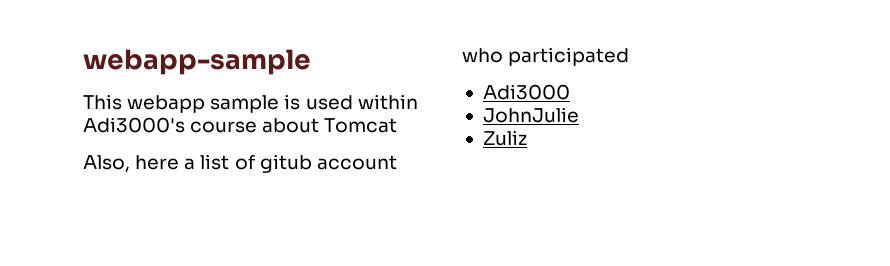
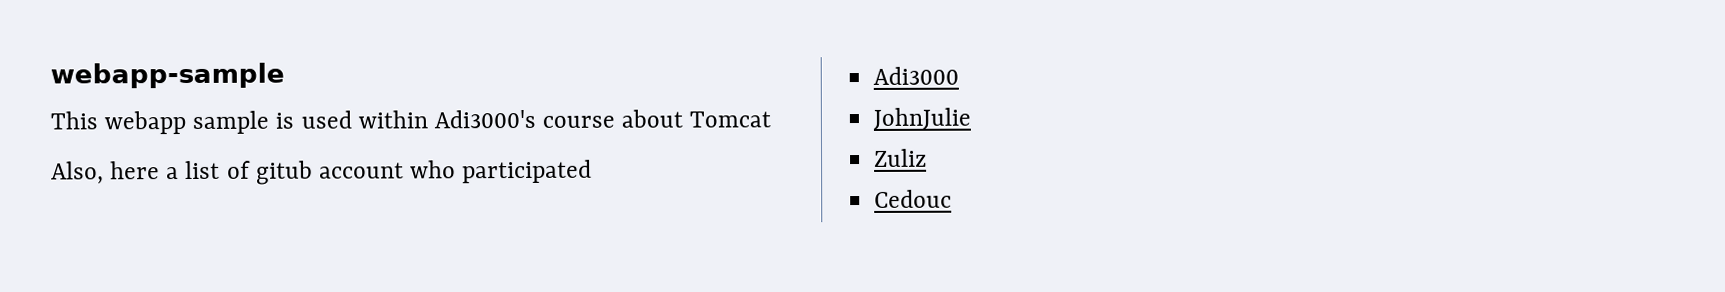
(527, 138) none -> [874,189,953,208] // Cedouc

